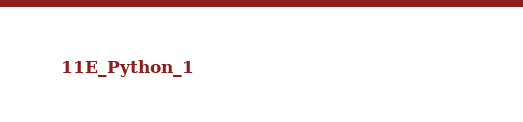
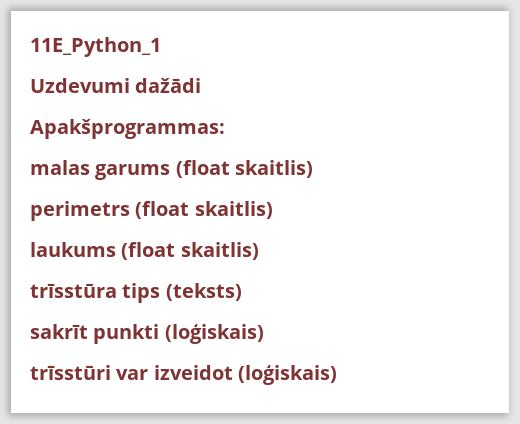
(194, 68) none -> [30,78,202,93] [30,119,225,139] [30,160,313,180] [30,201,273,221] [30,242,259,260] [30,283,242,303] [30,324,264,344] [30,365,337,385] // Uzdevumi dažādi // Apakšprogrammas: // malas garums (float skaitlis) // perimetrs (float skaitlis) // laukums (float skaitlis) // trīsstūra tips (teksts) // sakrīt punkti (loģiskais) // trīsstūri var izveidot (loģiskais)

